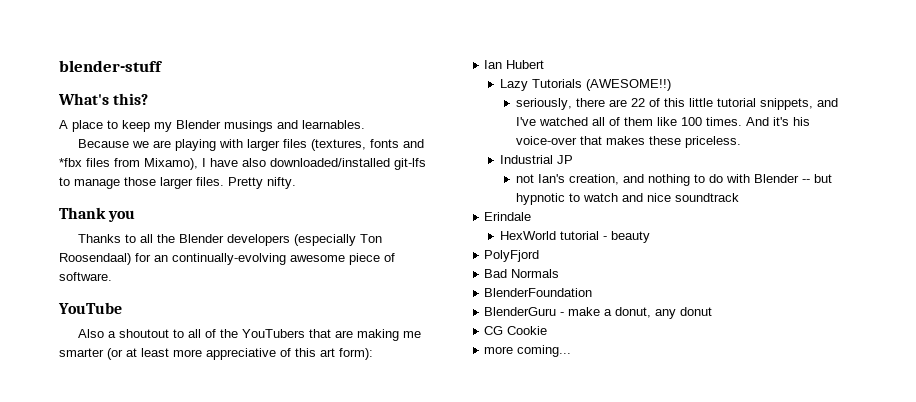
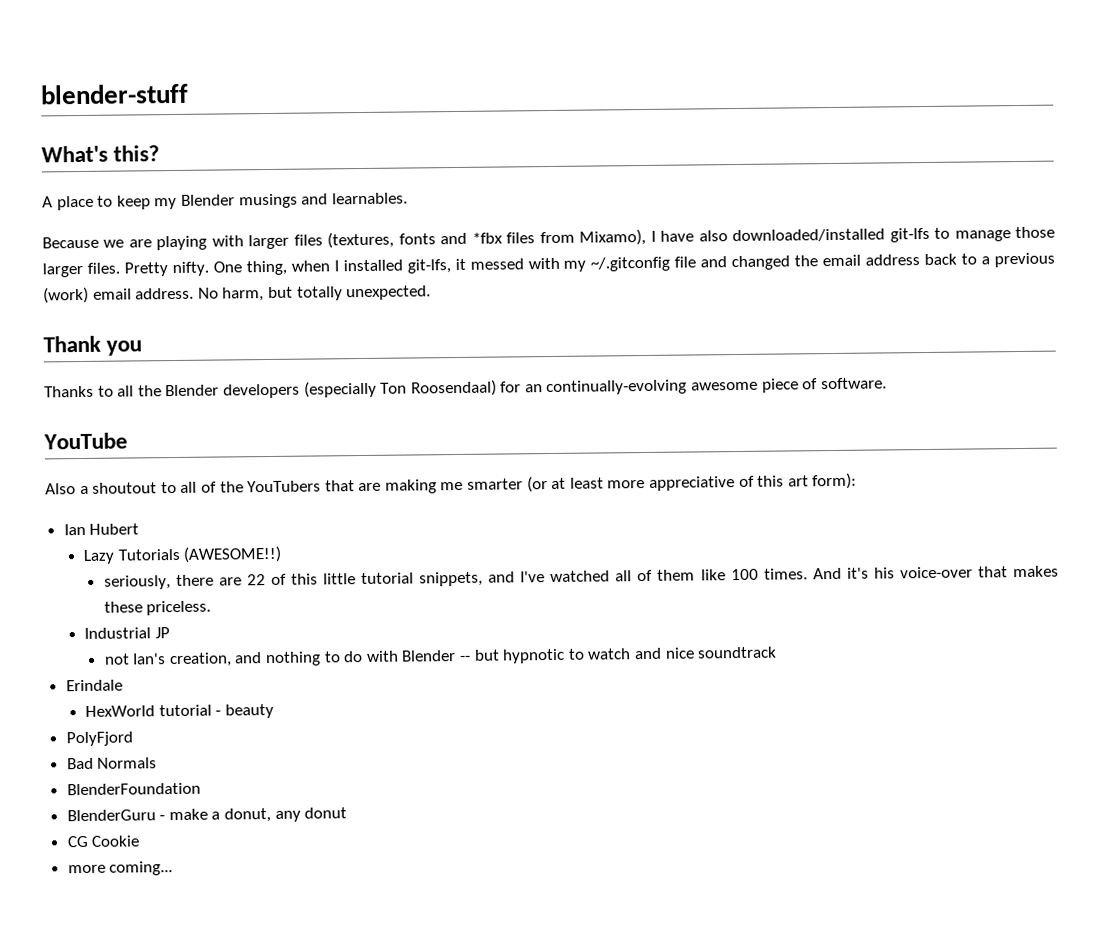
(296, 183) none -> [212,252,1056,276] [43,285,432,304] One thing, when I installed git-lfs, it messed with my ~/.gitconfig file and changed the email address back to a previous (work) email address. No harm, but totally unexpected.

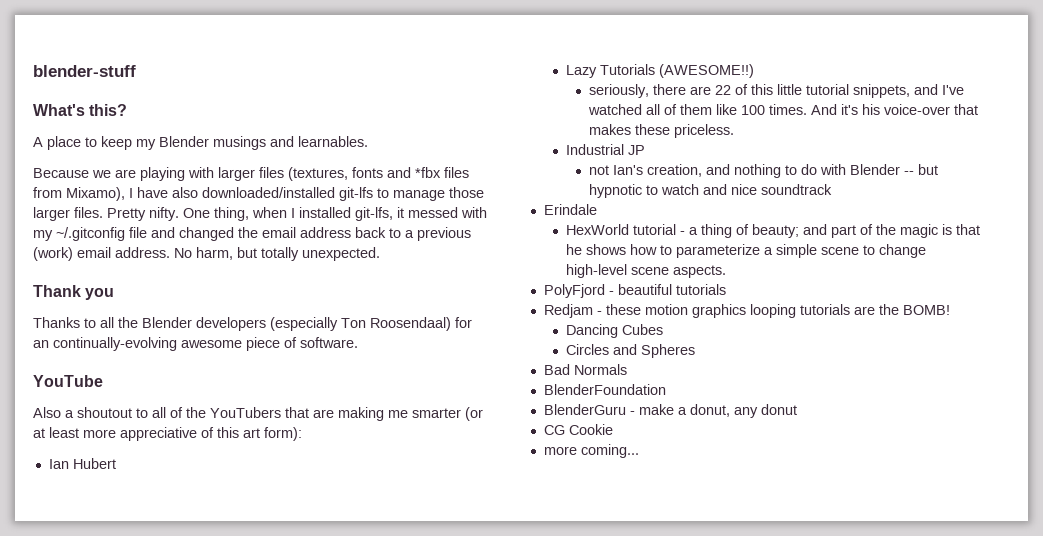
[224,703,274,719] [65,731,133,747] beauty // PolyFjord -> [689,224,981,238] [566,244,927,258] [566,264,727,278] [543,284,726,298] [543,304,950,318] [566,324,664,338] [566,344,696,358] a thing of beauty; and part of the magic is that he shows how to parameterize a simple scene to change high-level scene aspects. // PolyFjord - beautiful tutorials // Redjam - these motion graphics looping tutorials are the BOMB! // Dancing Cubes // Circles and Spheres

